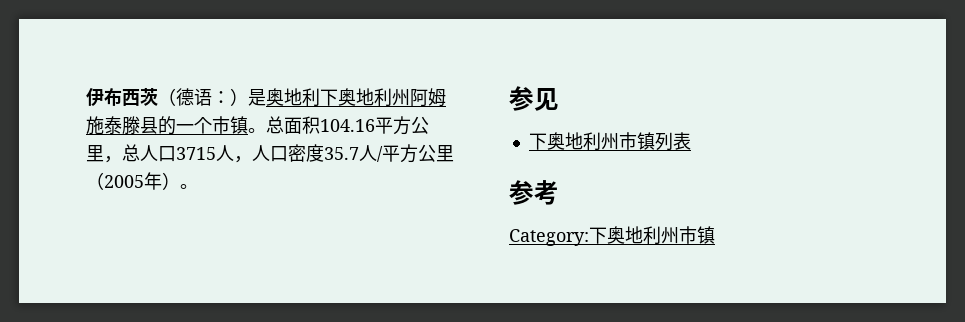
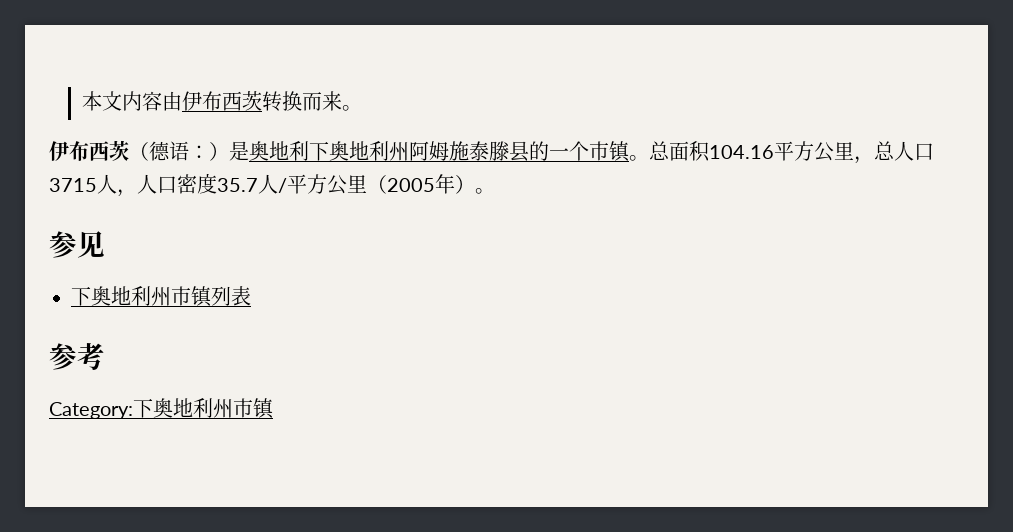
(86, 97) none -> [81,91,362,112] 本文内容由伊布西茨转换而来。 //

